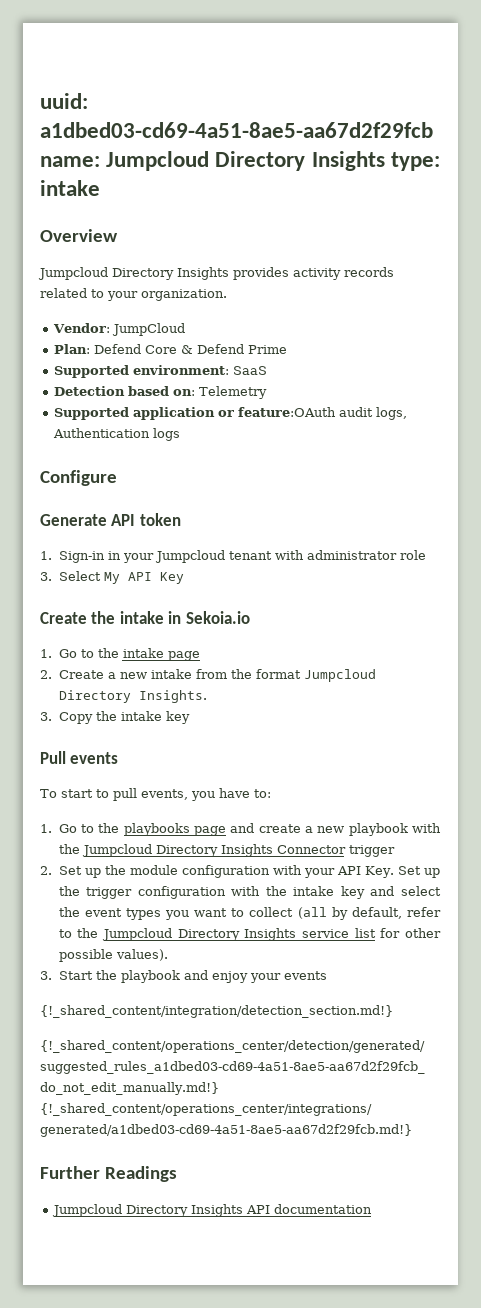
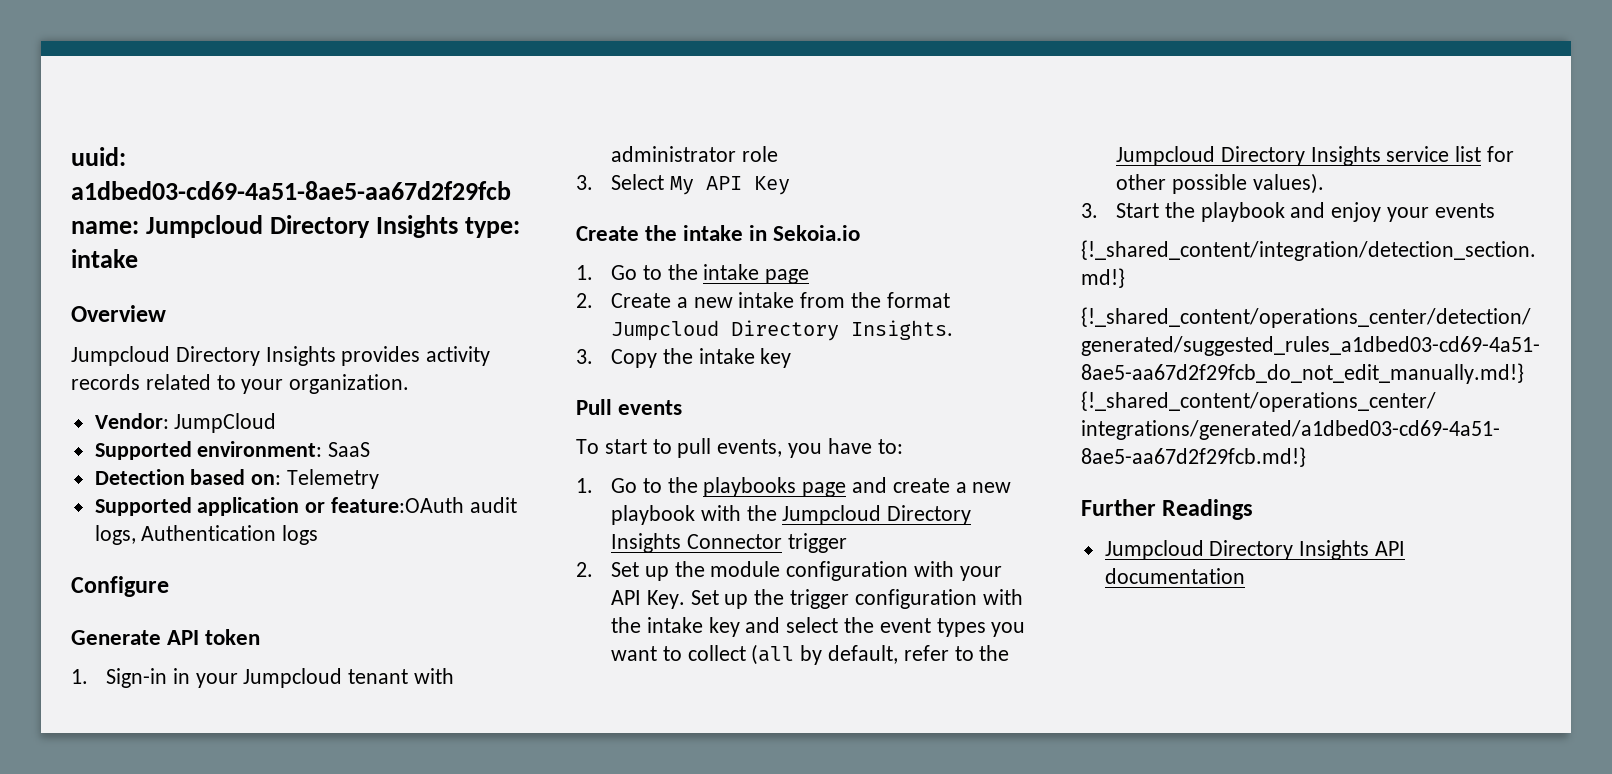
[54,344,288,354] // Plan: Defend Core & Defend Prime -> (277, 423) none

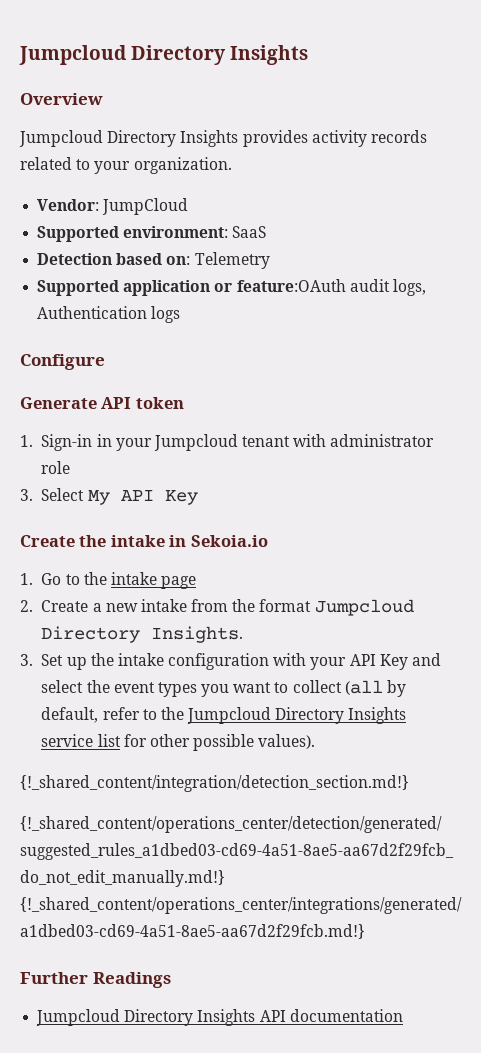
[71,147,126,166] [71,181,511,200] [71,215,521,238] [71,249,138,268] uuid: a1dbed03-cd69-4a51-8ae5-aa67d2f29fcb name: Jumpcloud Directory Insights type: intake -> [19,45,309,65] Jumpcloud Directory Insights
[611,348,792,368] [576,399,683,415] [576,438,903,458] [576,477,1012,497] [611,505,972,525] [611,533,847,553] [576,561,781,581] Copy the intake key // Pull events // To start to pull events, you have to: // 1. Go to the playbooks page and create a new playbook with the Jumpcloud Directory Insights Connector trigger // 2. Set up the module -> [41,653,164,670] Set up the intake
[646,589,1023,609] [611,617,740,637] Key. Set up the trigger configuration with the intake key -> [379,654,408,670] Key
[1081,202,1495,222] // 3. Start the playbook and enjoy your events -> (316, 741) none

